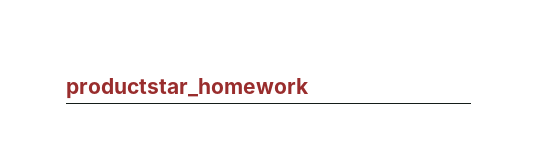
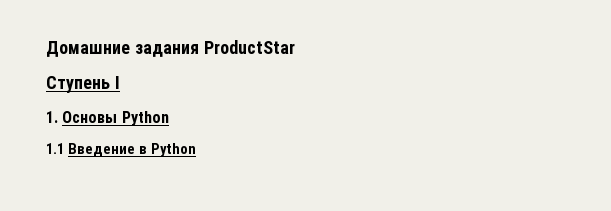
[66,78,309,99] productstar_homework -> [46,40,295,57] [46,76,120,93] [46,111,169,126] [46,143,196,157] Домашние задания ProductStar // Ступень I // 1. Основы Python // 1.1 Введение в Python

